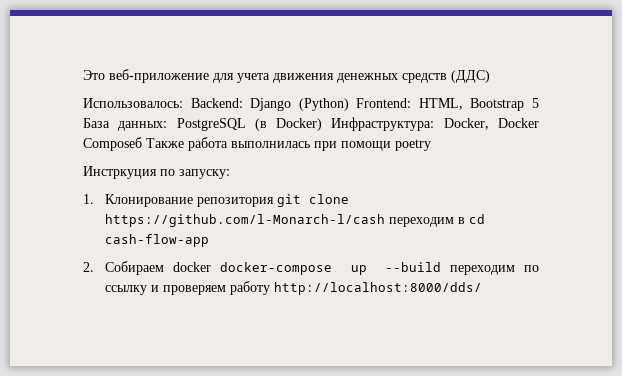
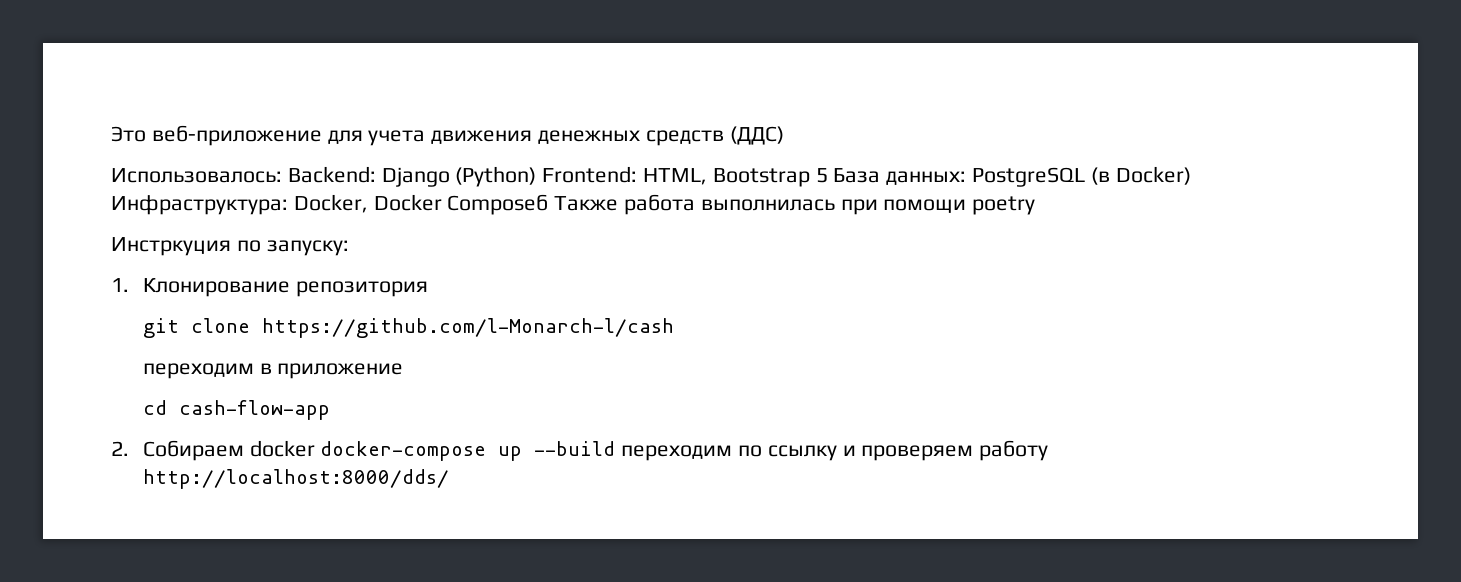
(275, 202) none -> (428, 289) //
(386, 220) none -> (674, 328) //
(466, 220) none -> [277,363,404,379] приложение //

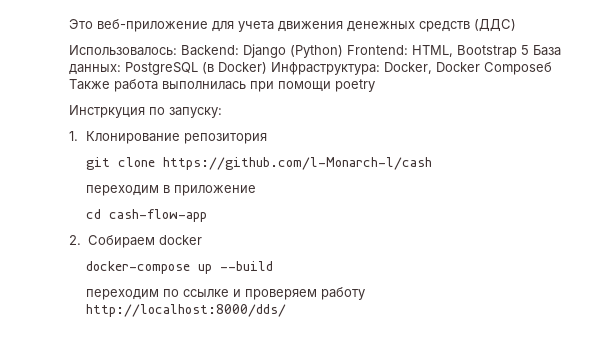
(315, 448) none -> (202, 240) //
(616, 448) none -> (273, 266) //
[767,445,837,461] ссылку -> [182,289,229,297] ссылке

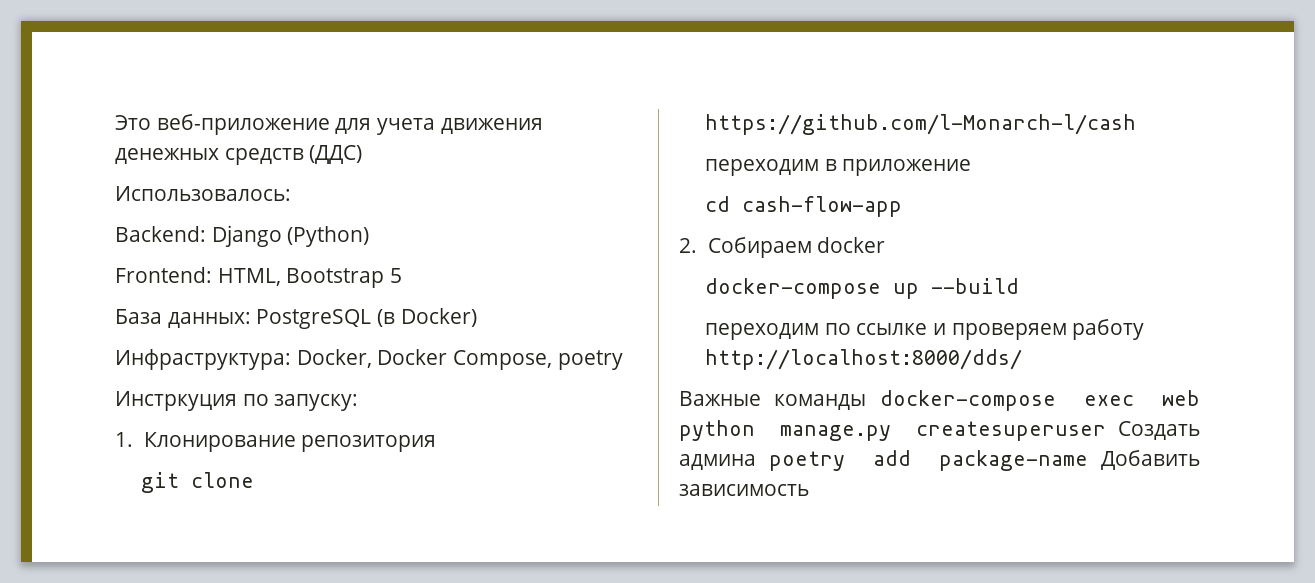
(177, 50) none -> (291, 193) //
(343, 51) none -> (370, 236) //
(529, 50) none -> (403, 275) //
(267, 68) none -> (477, 317) //
[484,62,552,75] [69,79,331,92] Composeб Также работа выполнилась при помощи -> [453,350,553,370] Compose,
(286, 310) none -> [679,390,1200,411] [679,420,1200,441] [679,450,1200,471] [679,484,809,496] // Важные команды docker-compose exec web python manage.py createsuperuser Создать админа poetry add package-name Добавить зависимость

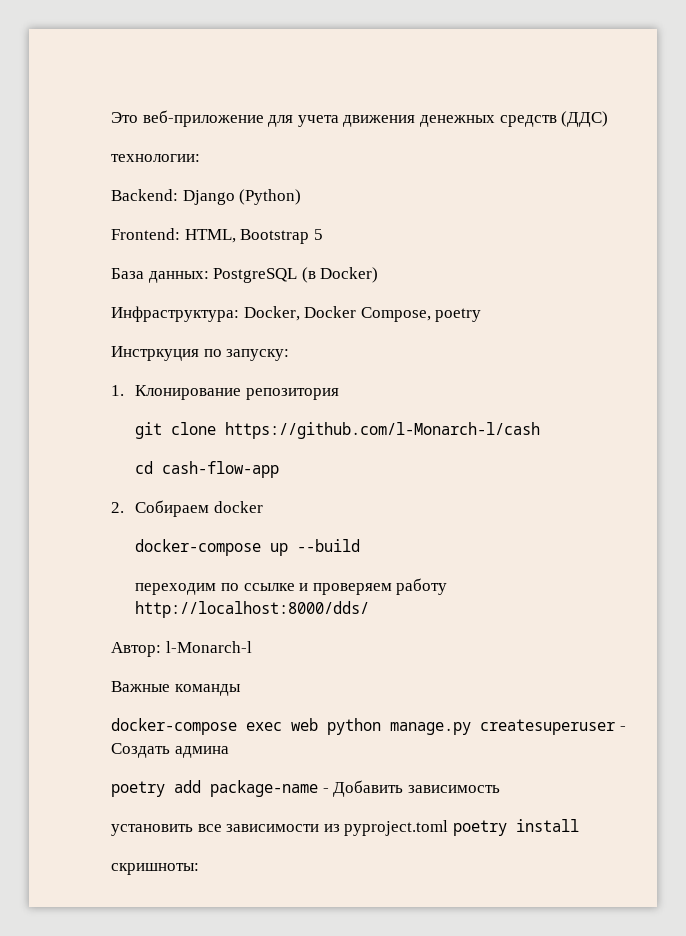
[115,186,291,201] Использовалось: -> [111,154,200,162] технологии:
[705,159,972,176] // переходим в приложение -> (541, 430) none
(1023, 359) none -> [111,641,252,657] // Автор: l-Monarch-l
(867, 402) none -> (241, 690) //
(1107, 431) none -> [619,726,626,731] -
(756, 462) none -> (229, 752) //
(1088, 460) none -> [322,788,329,793] -
(809, 490) none -> [111,819,579,836] [111,863,199,875] // установить все зависимости из pyproject.toml poetry install // скришноты:

